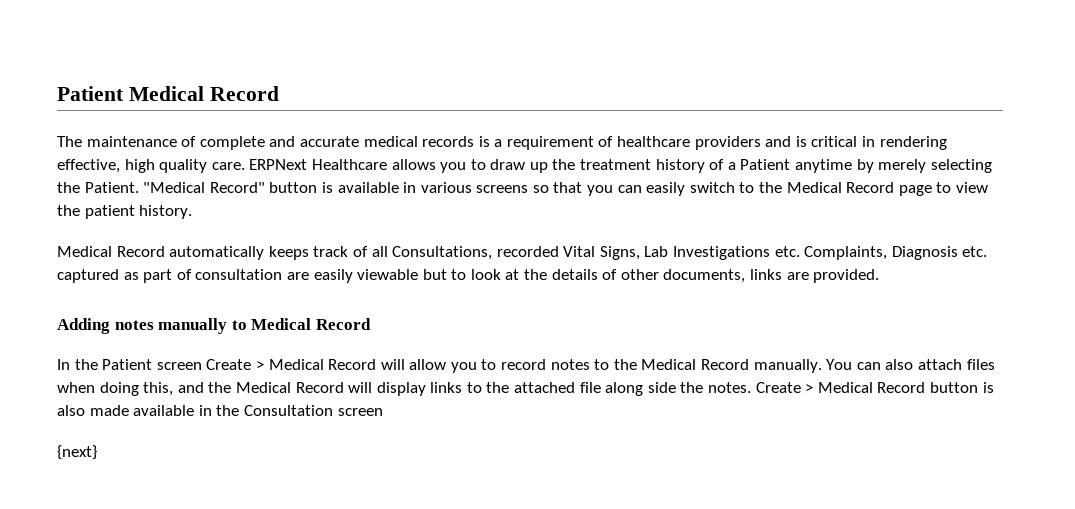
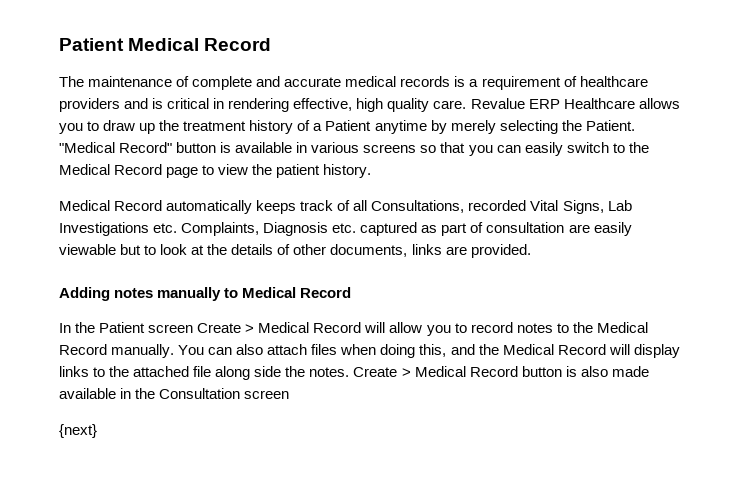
[249,159,308,170] ERPNext -> [470,98,560,109] Revalue ERP

